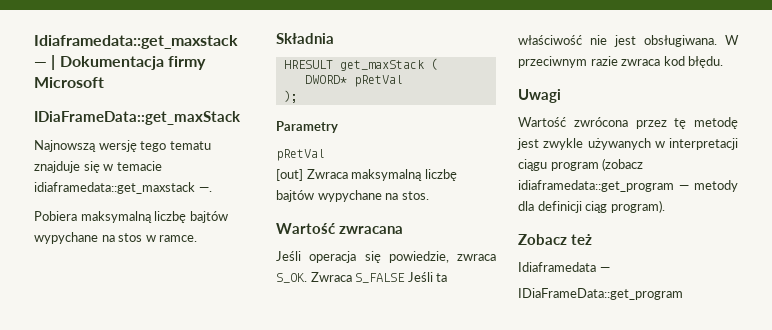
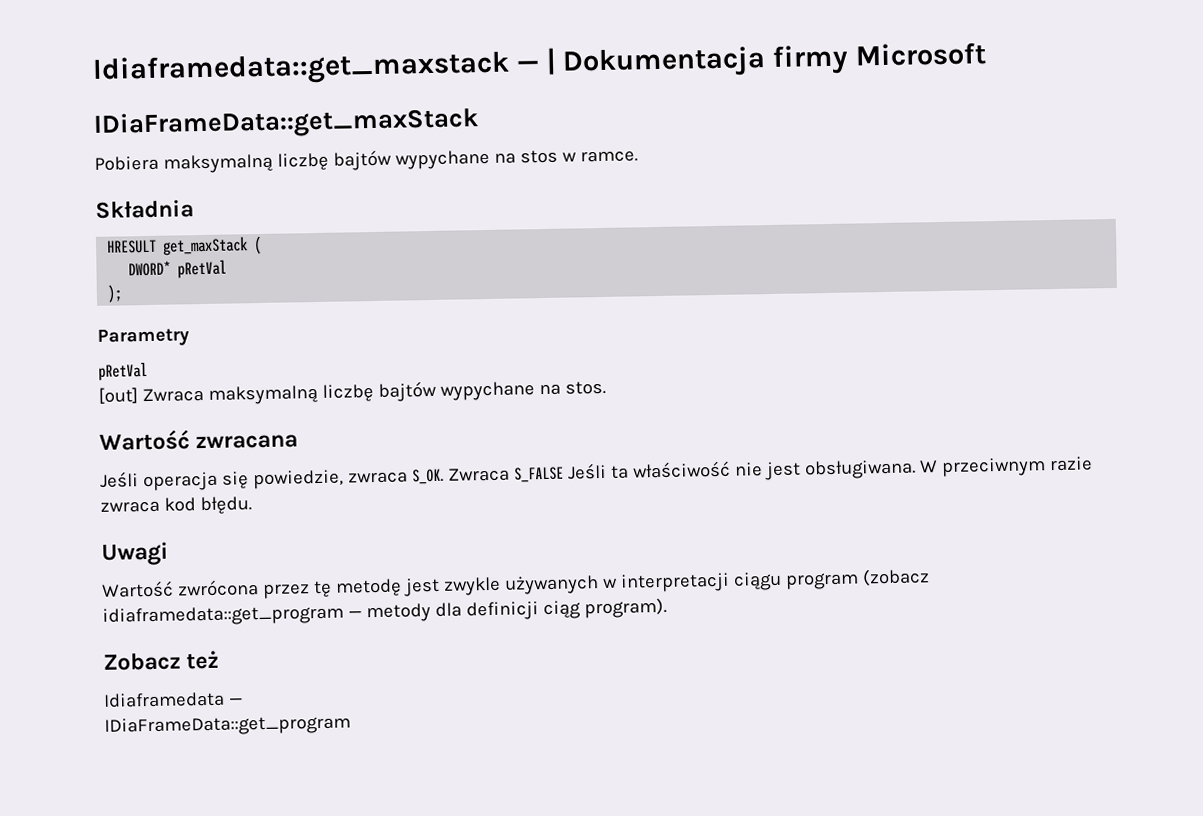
[34,140,211,152] [34,161,162,173] [34,182,212,194] // Najnowszą wersję tego tematu znajduje się w temacie idiaframedata::get_maxstack —. -> (479, 123) none

